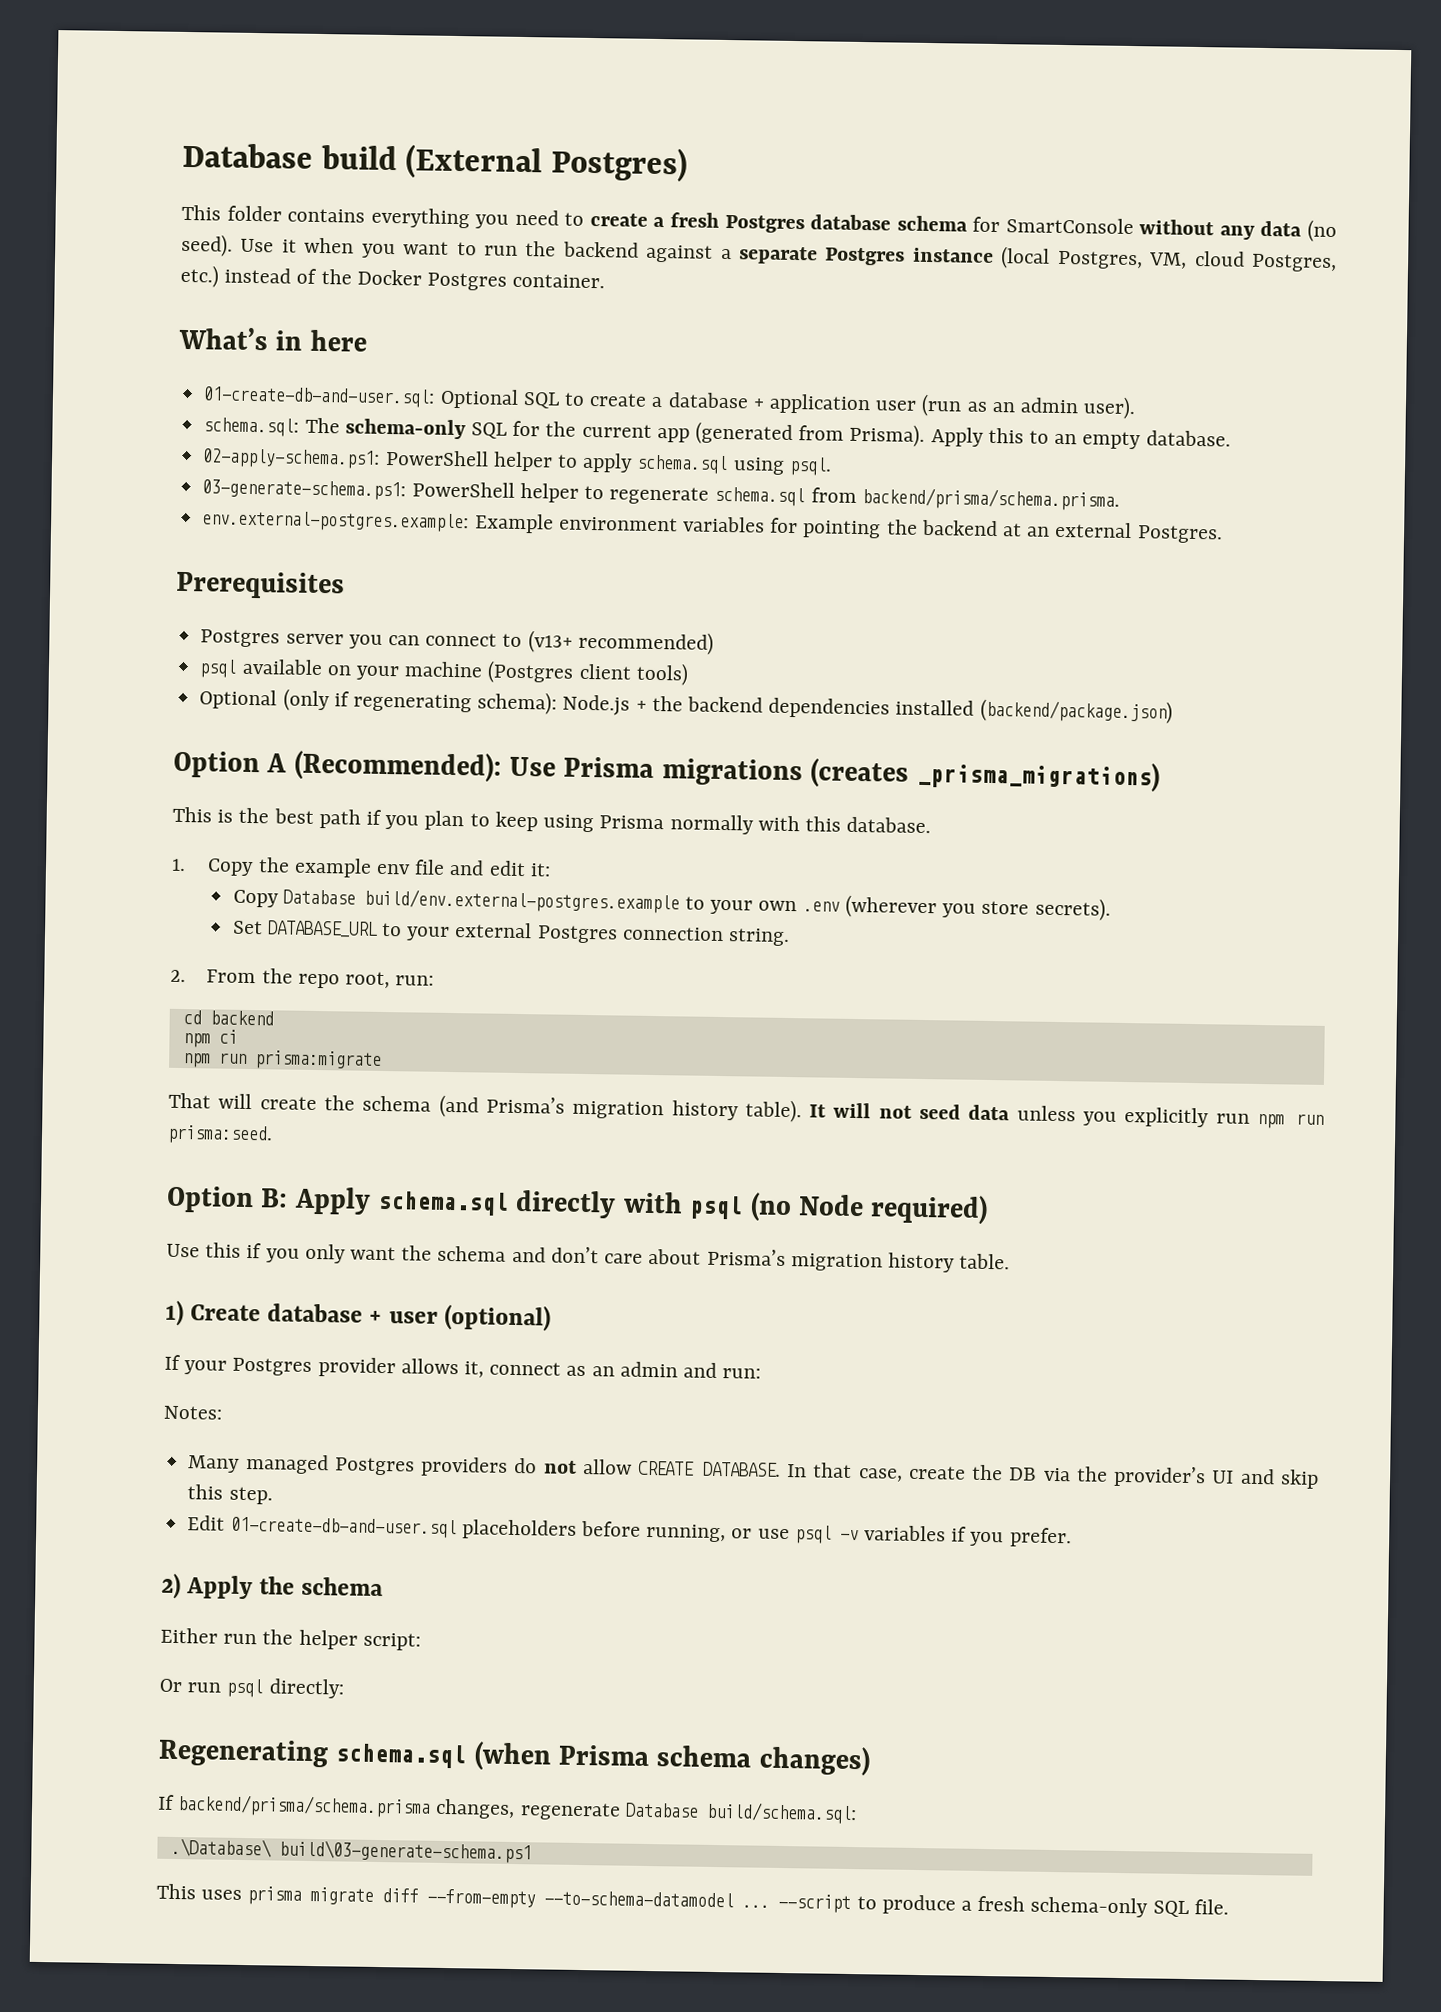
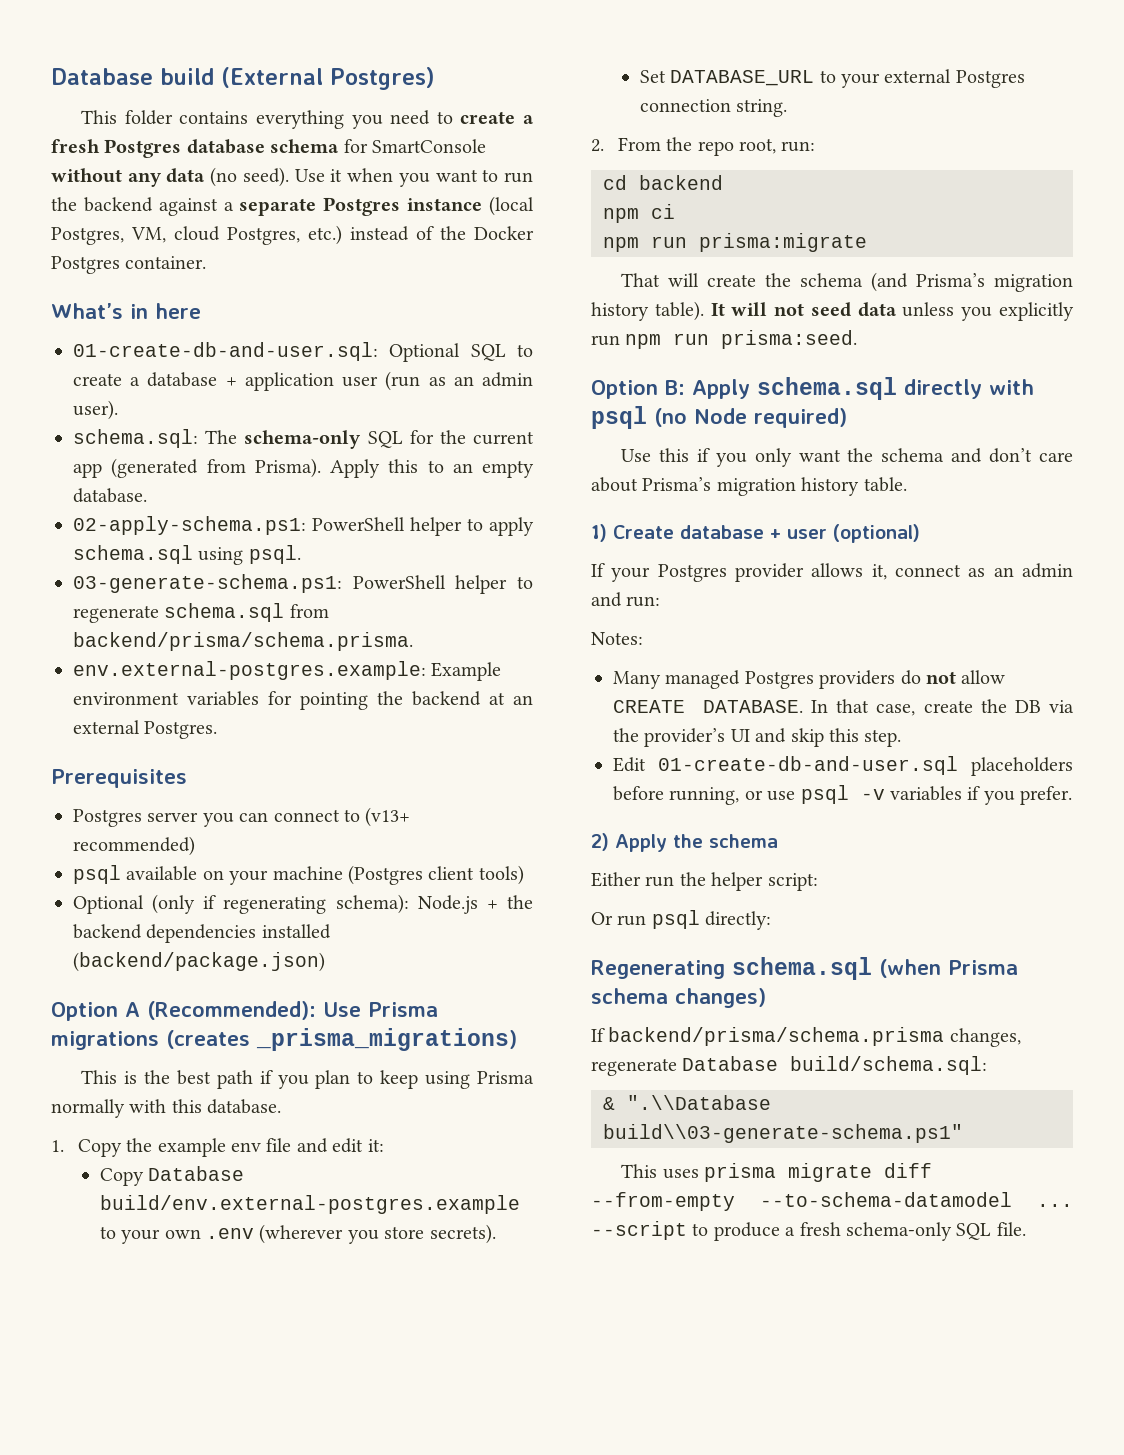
[170,1837,532,1864] .\Database\ build\03-generate-schema.ps1 -> [603,1095,771,1110] [603,1124,963,1143] & ".\\Database build\\03-generate-schema.ps1"

